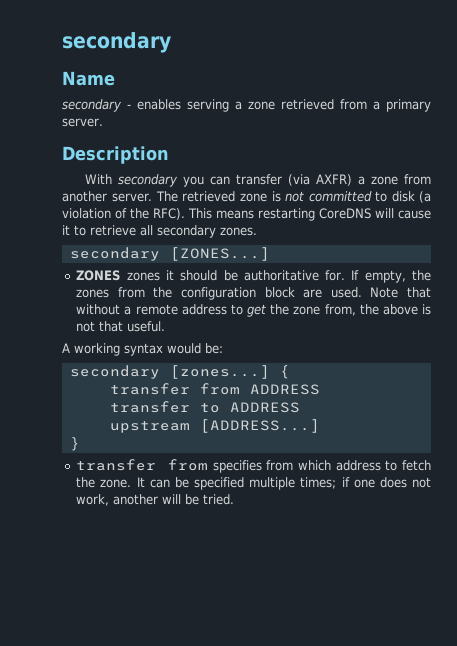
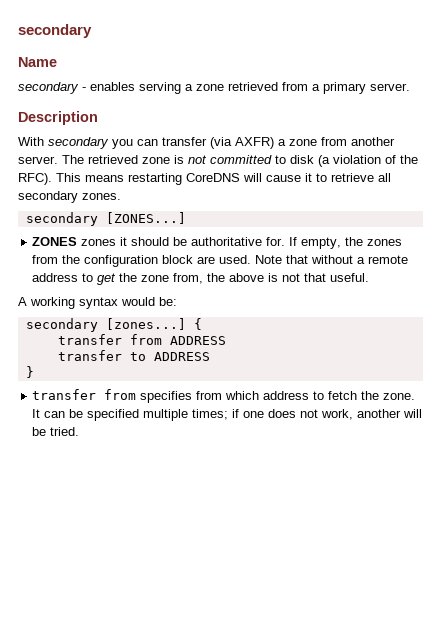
[109,419,320,433] // upstream [ADDRESS...] -> (210, 356) none

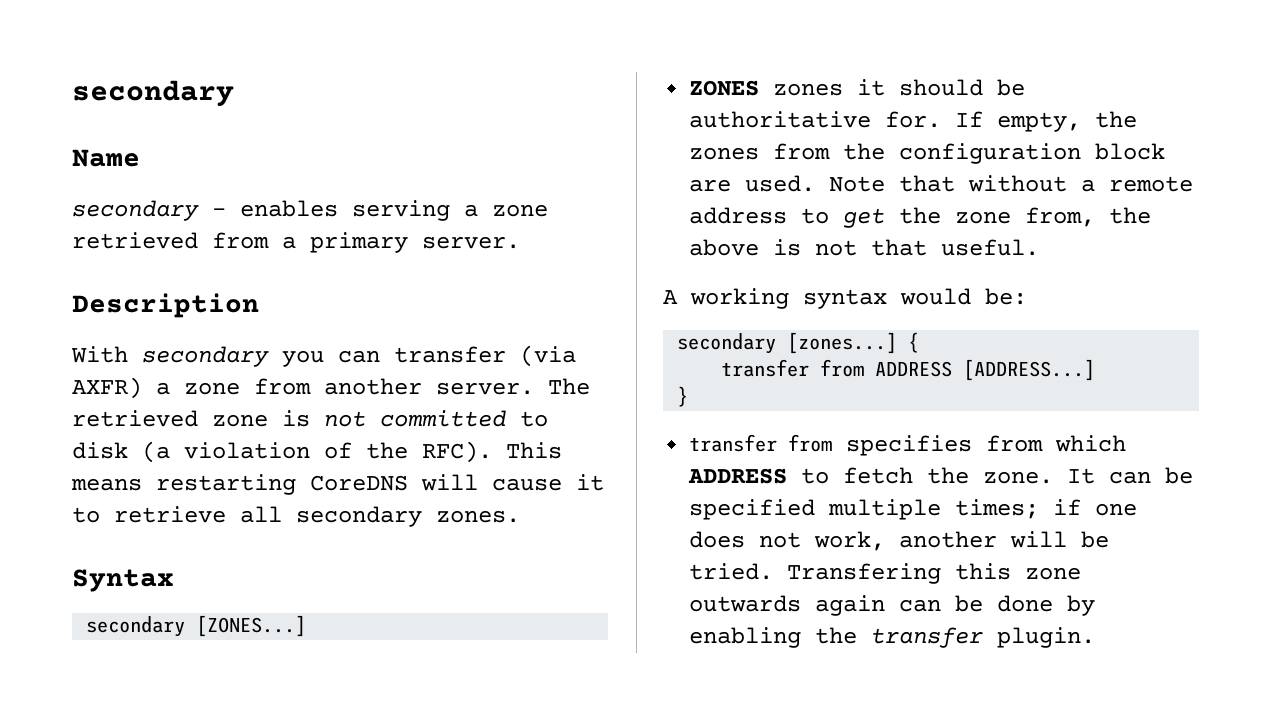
(121, 196) none -> [72,569,174,592] // Syntax
[57,350,210,361] // transfer to ADDRESS -> [963,359,1096,381] [ADDRESS...]
[263,391,310,400] address -> [688,468,788,484] ADDRESS
(80, 431) none -> [787,563,1082,584] [689,595,1096,616] [689,627,1096,648] Transfering this zone outwards again can be done by enabling the transfer plugin.

